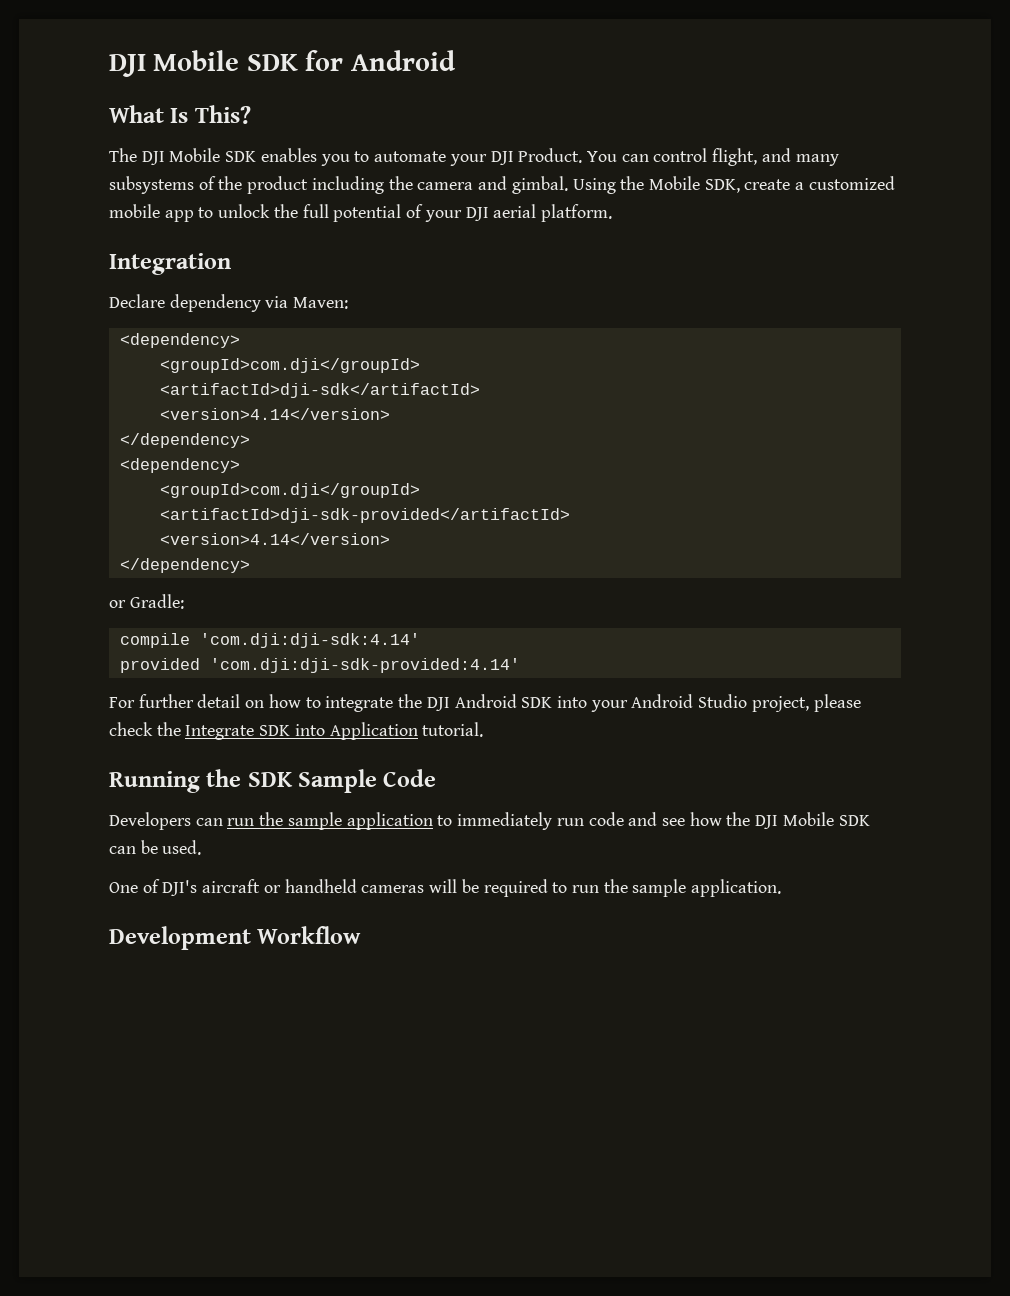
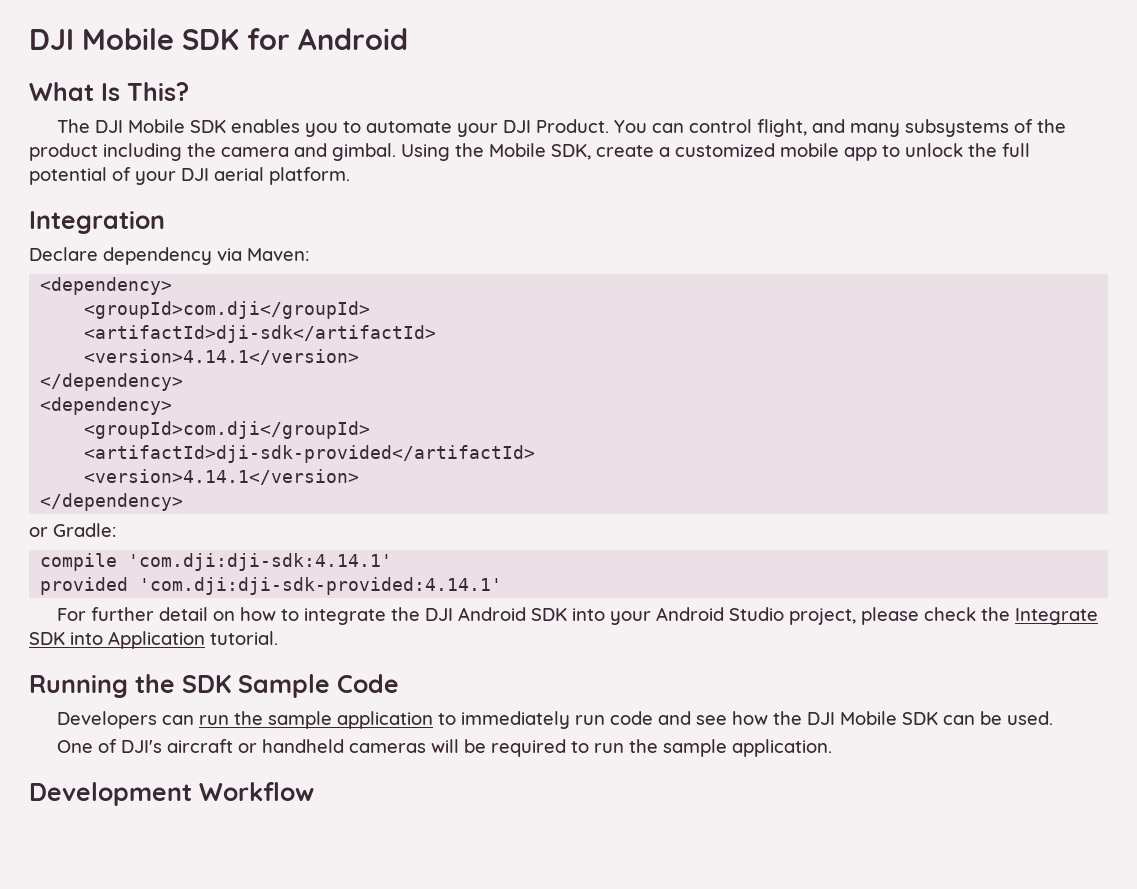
[159,408,390,420] <version>4.14</version> -> [84,349,360,365] <version>4.14.1</version>
[159,533,390,545] <version>4.14</version> -> [84,469,360,485] <version>4.14.1</version>
[199,633,420,648] 'com.dji:dji-sdk:4.14' -> [128,553,393,571] 'com.dji:dji-sdk:4.14.1'
[209,658,520,673] 'com.dji:dji-sdk-provided:4.14' -> [139,577,503,595] 'com.dji:dji-sdk-provided:4.14.1'

